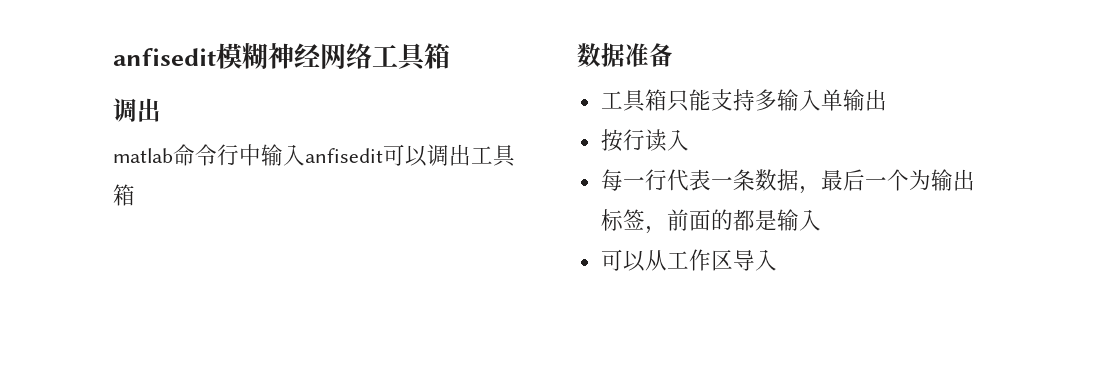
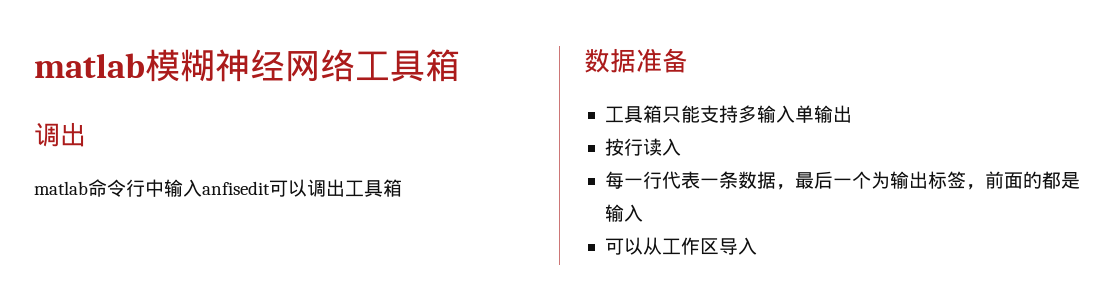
[113,48,216,66] anfisedit -> [34,53,145,78] matlab

